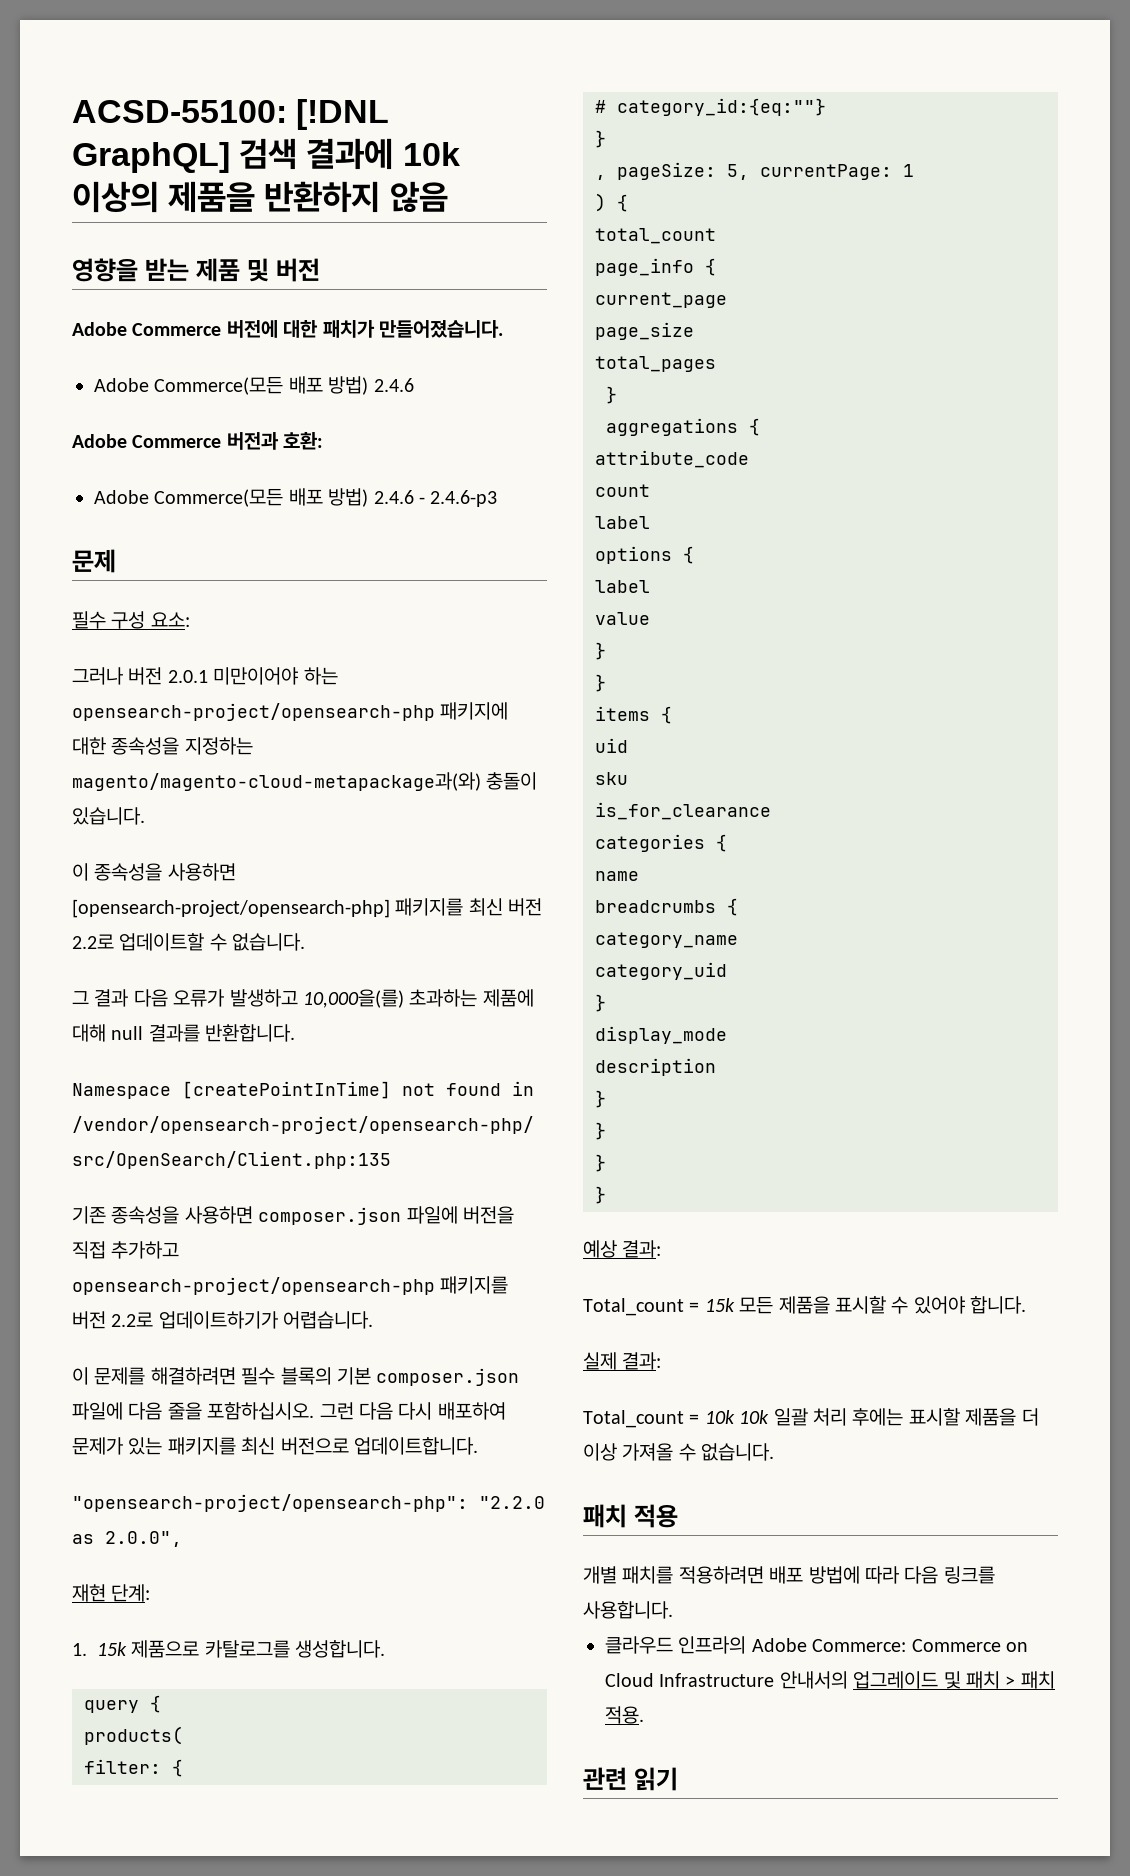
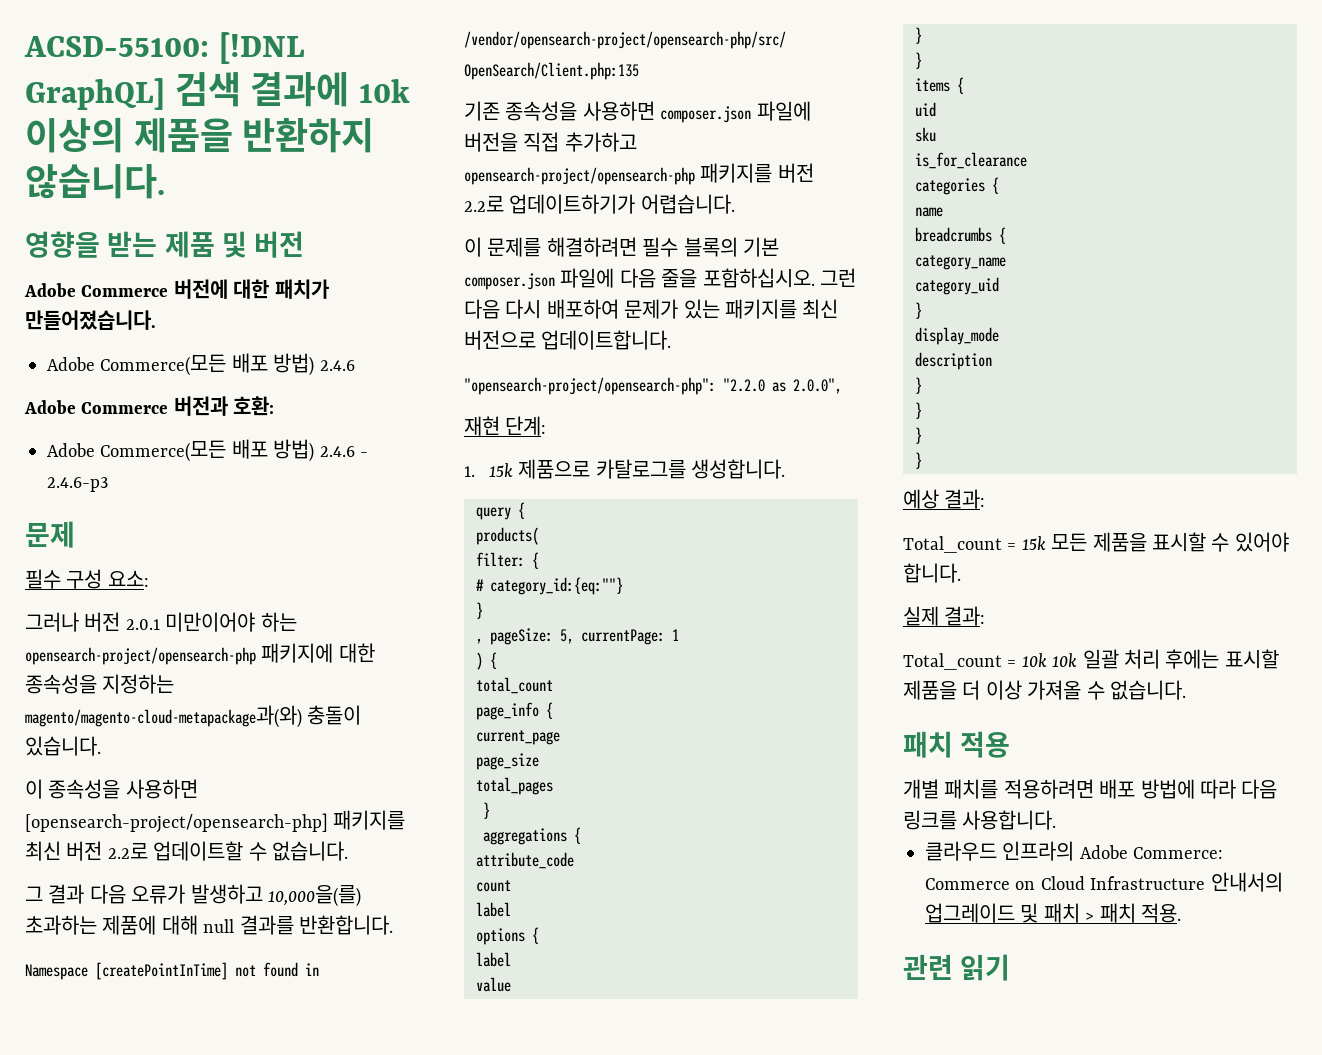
[389,181,448,213] 않음 -> [25,164,165,199] 않습니다.

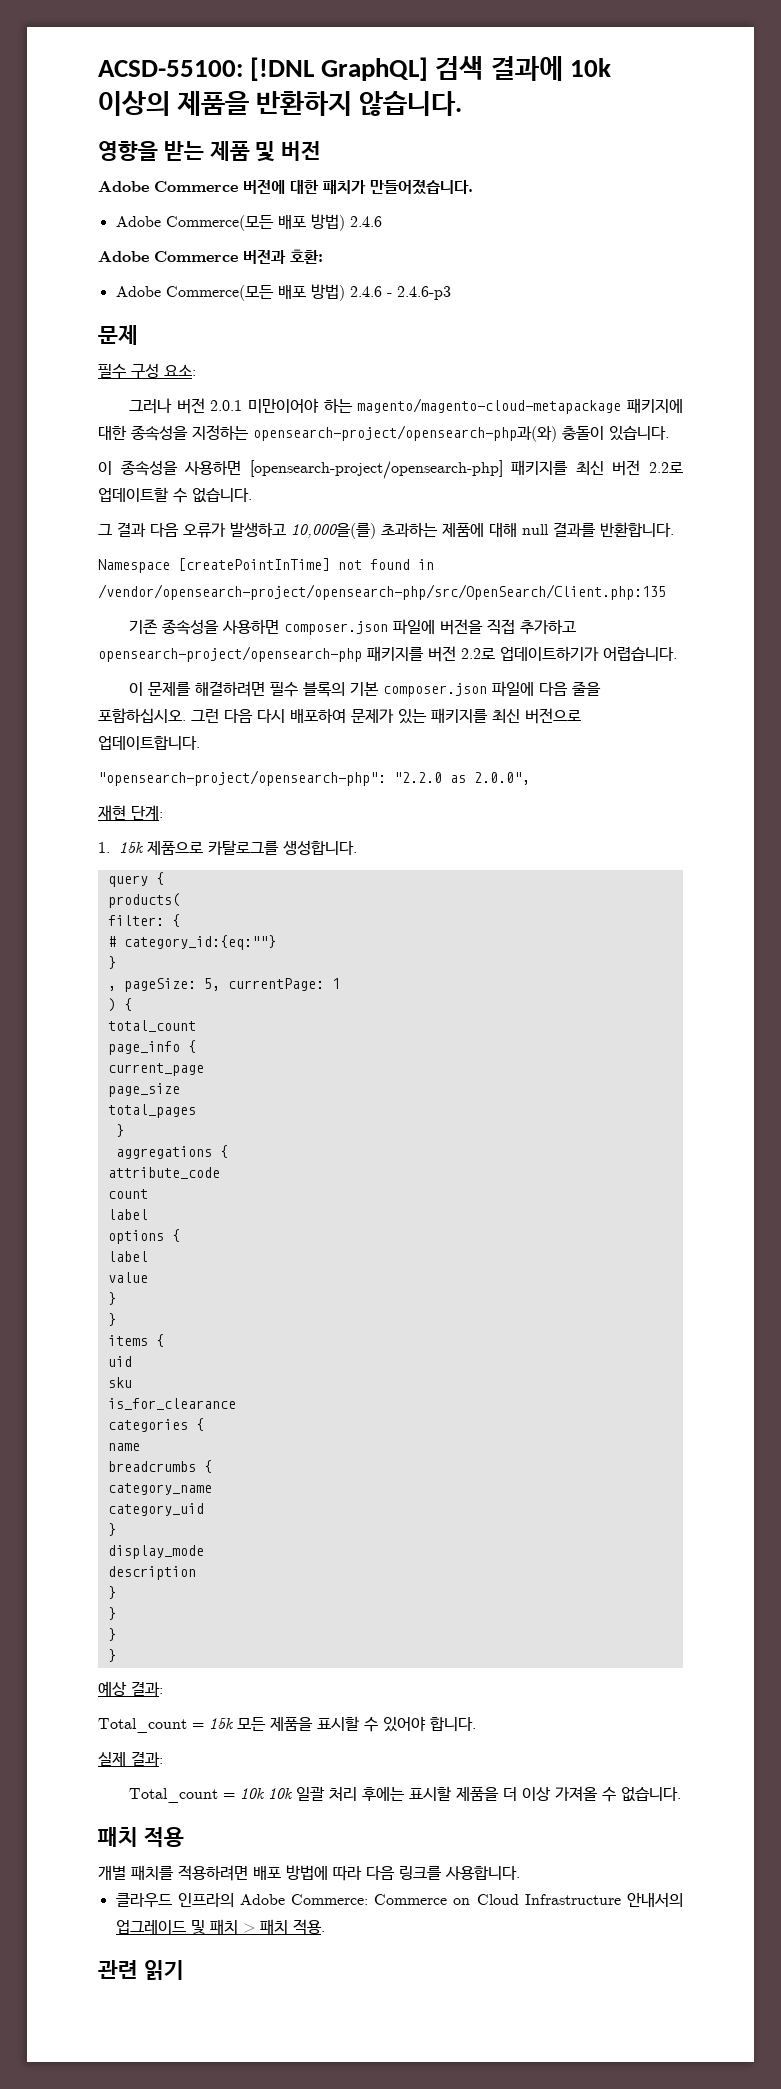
[25,647,256,665] opensearch-project/opensearch-php -> [357,398,622,414] magento/magento-cloud-metapackage
[25,705,302,728] magento/magento-cloud-metapackage과(와) -> [253,425,557,442] opensearch-project/opensearch-php과(와)

